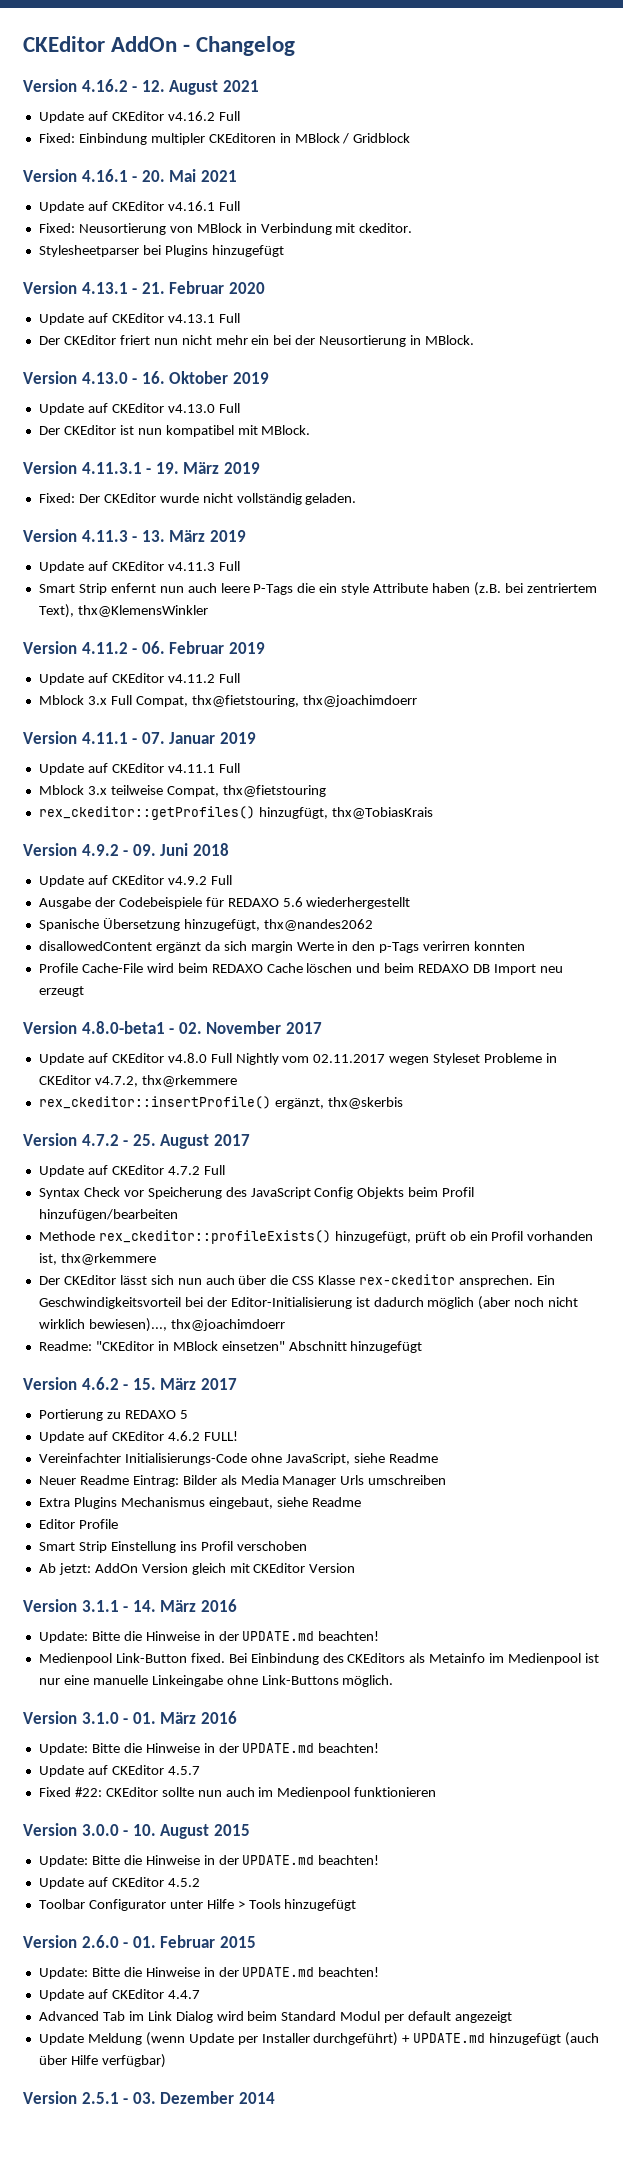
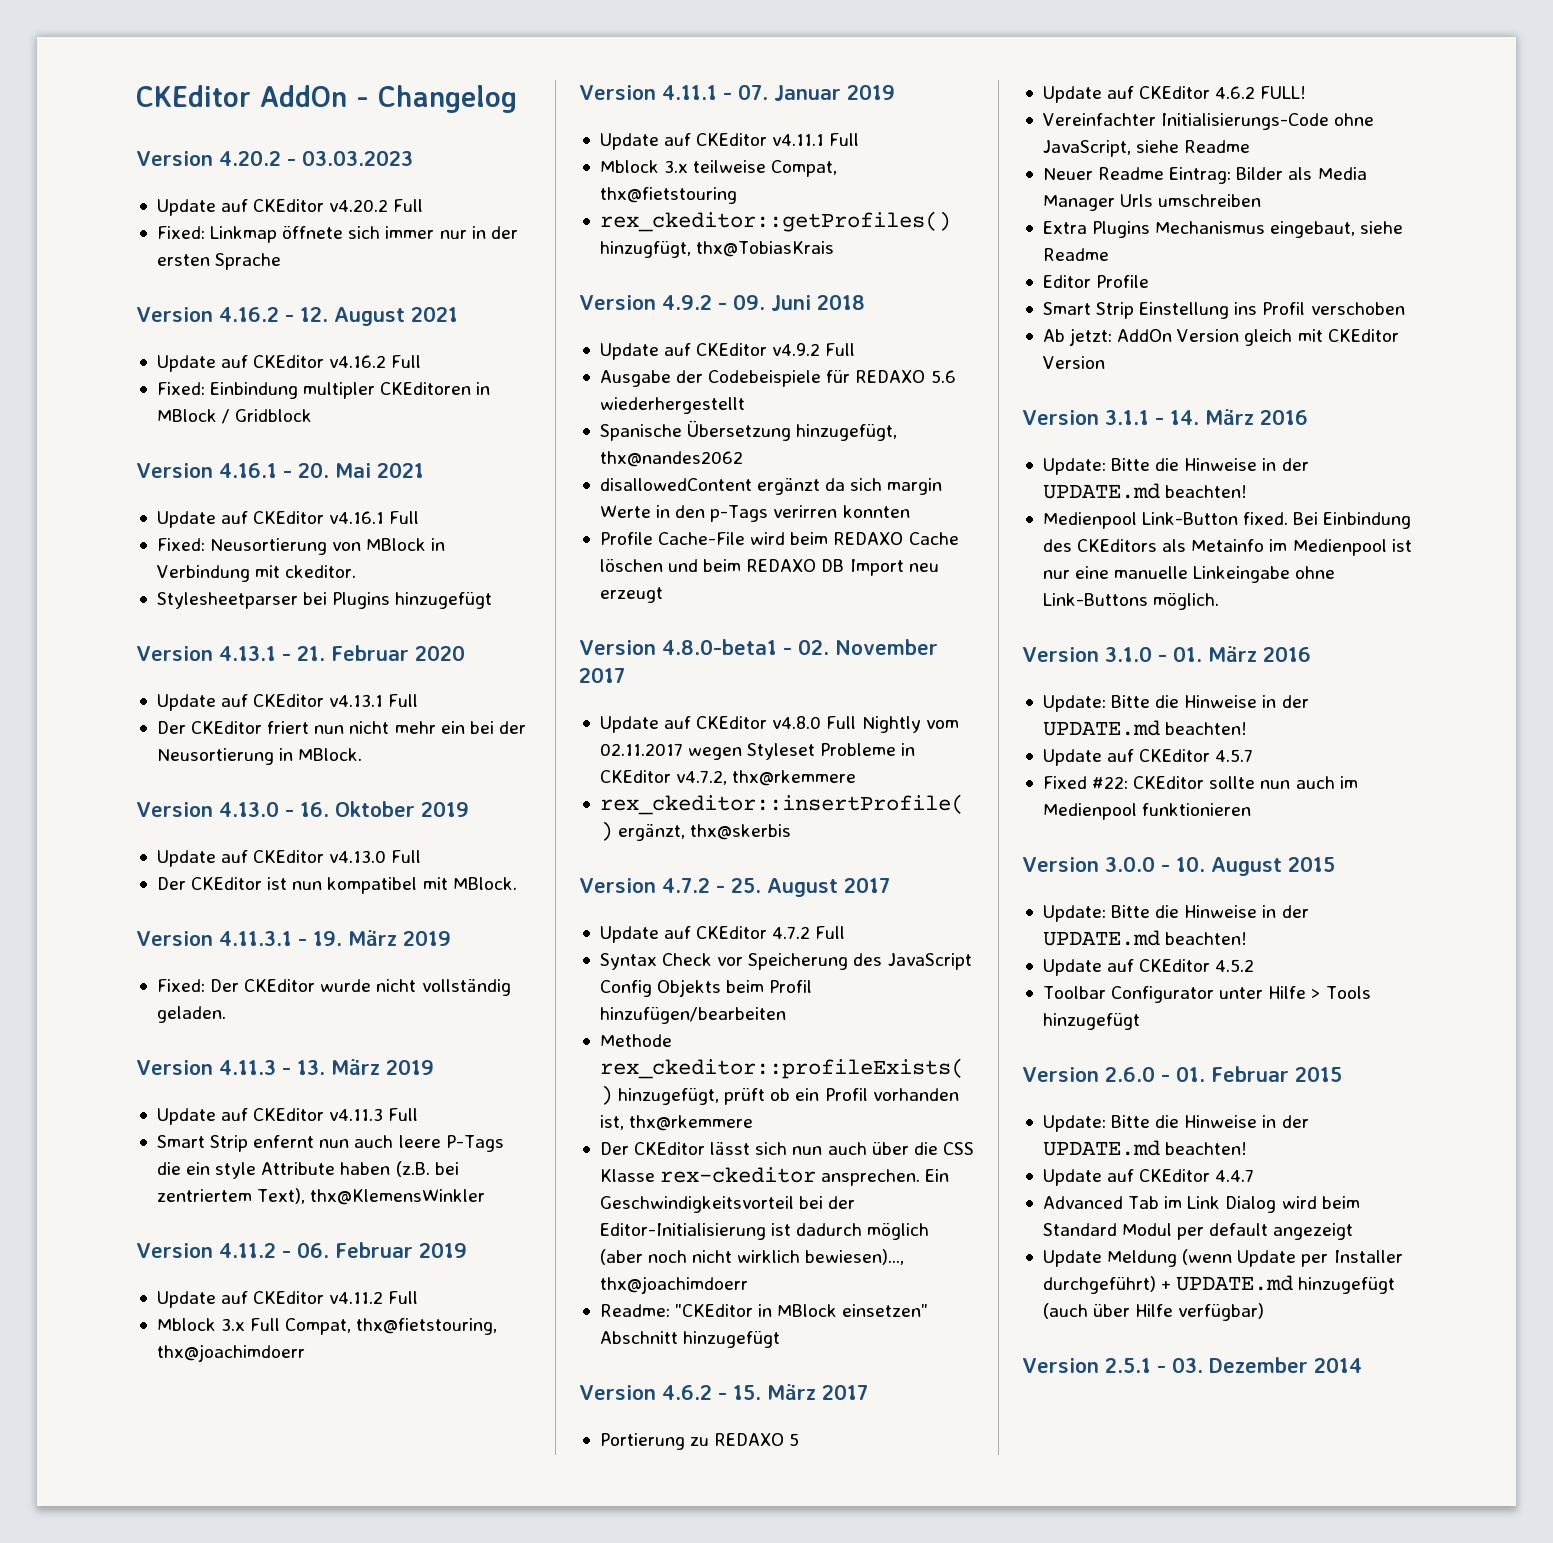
(296, 46) none -> [136,150,413,166] [156,199,424,216] [156,225,518,243] [156,253,282,270] // Version 4.20.2 - 03.03.2023 // Update auf CKEditor v4.20.2 Full // Fixed: Linkmap öffnete sich immer nur in der ersten Sprache

